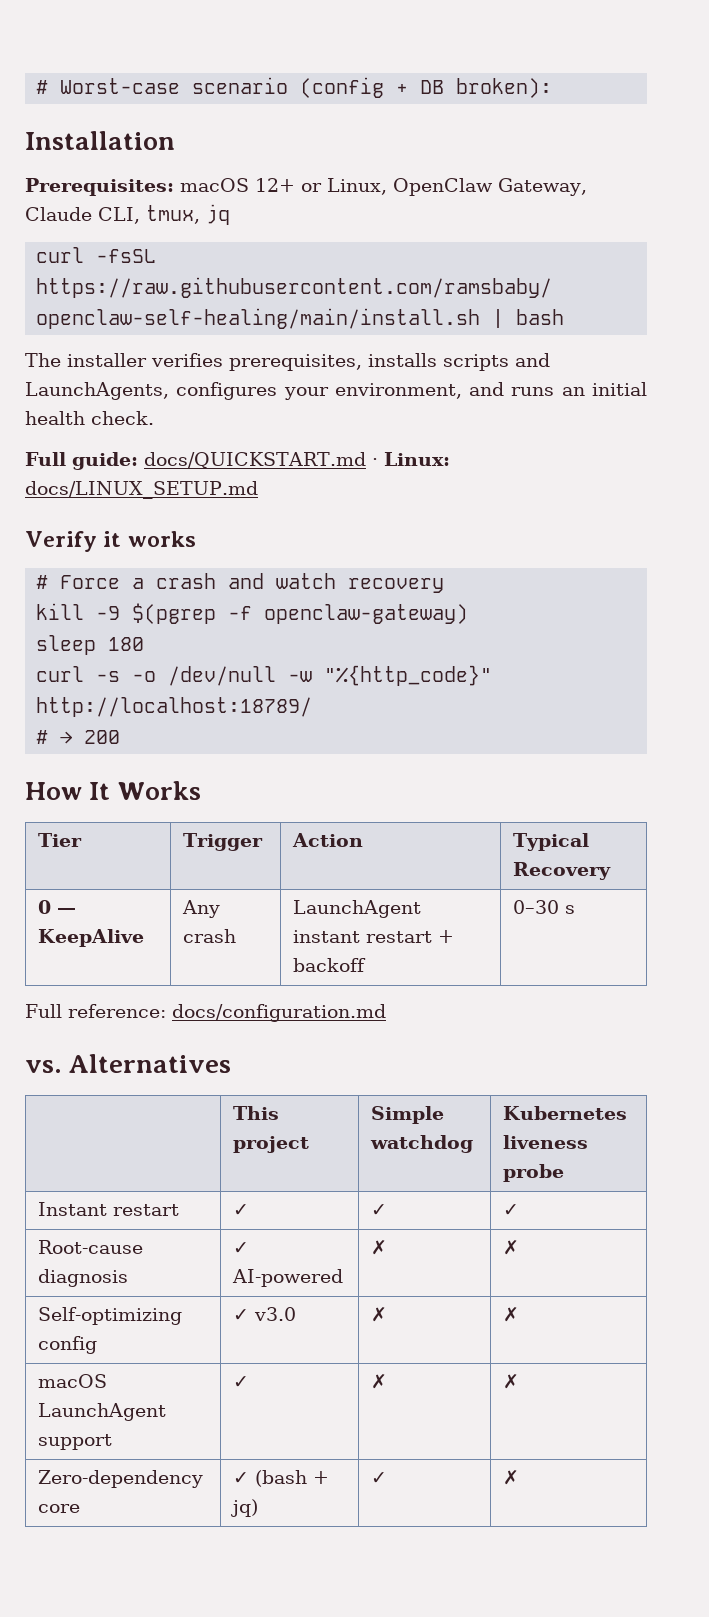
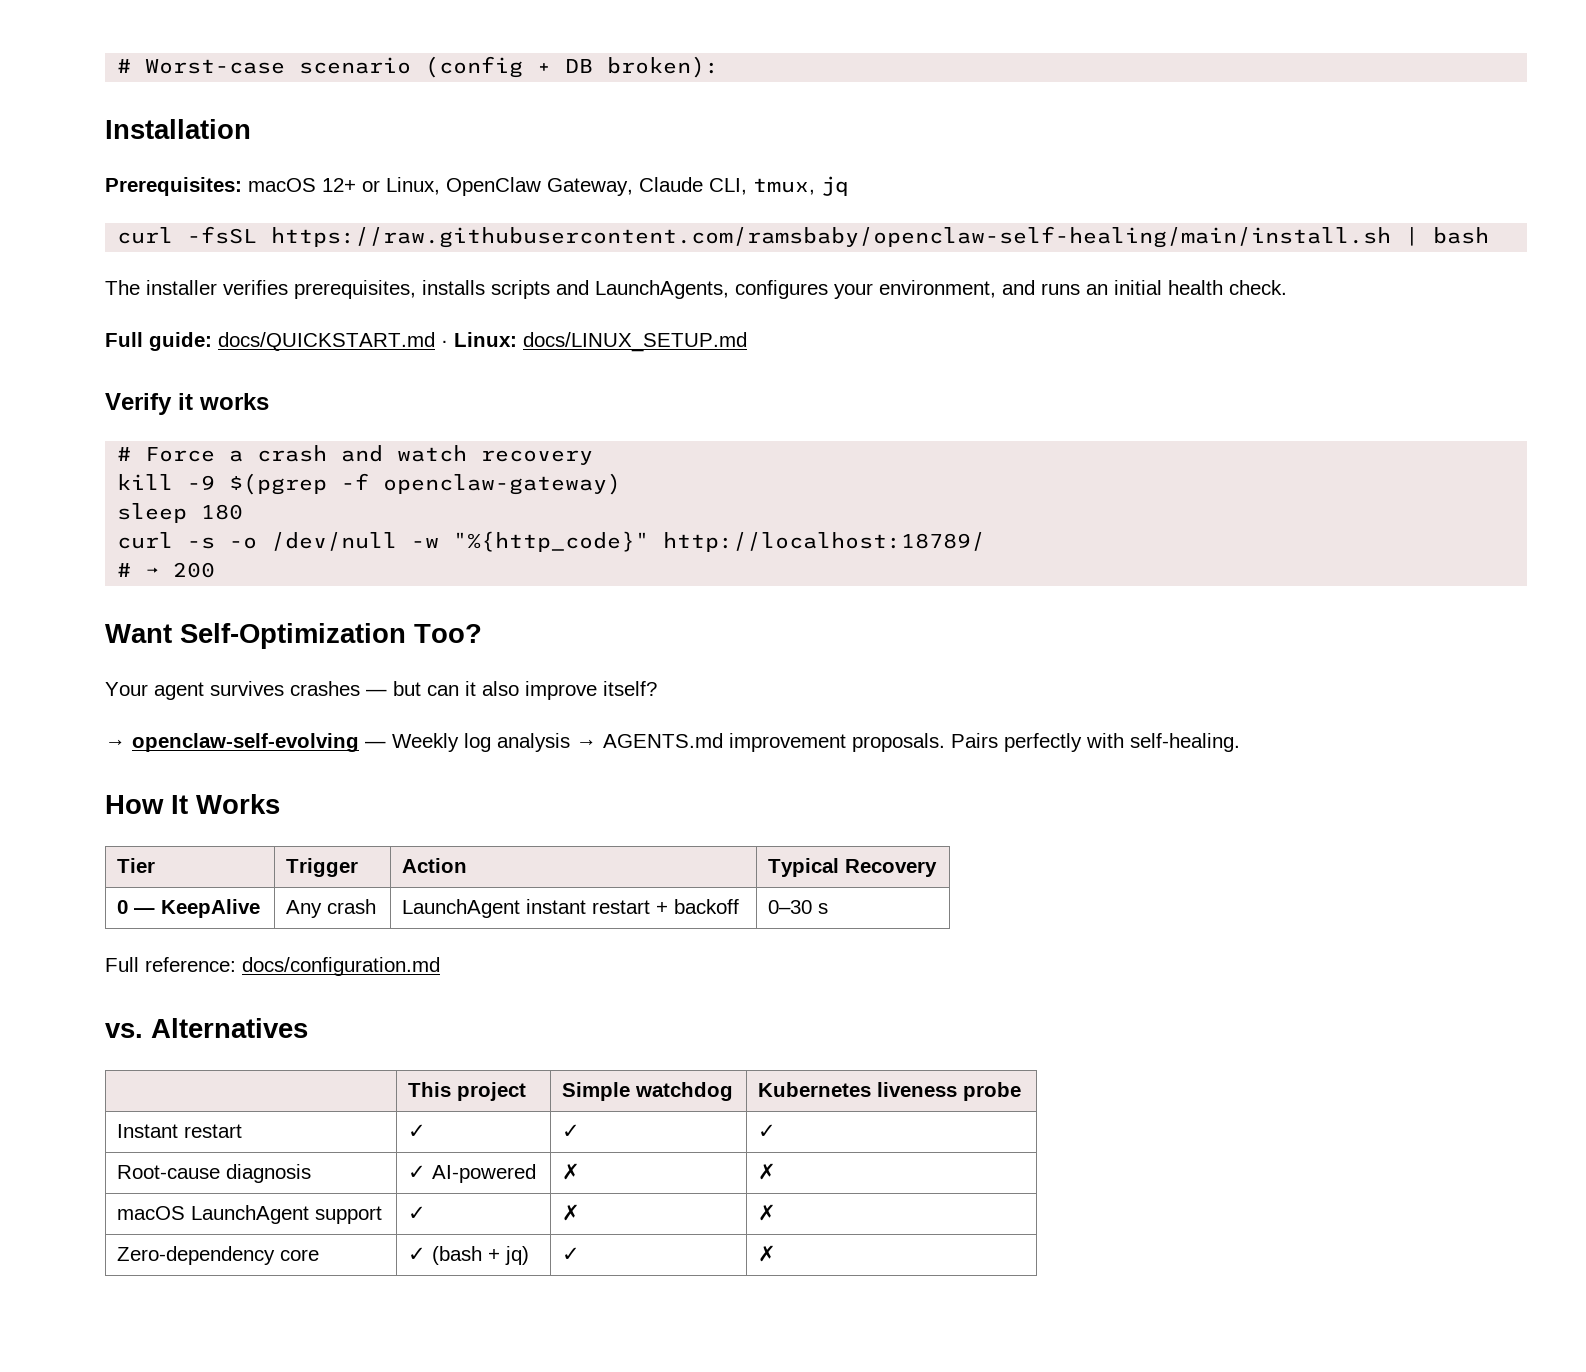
(121, 737) none -> [105,623,482,649] [105,681,657,700] [105,733,1240,752] // Want Self-Optimization Too? // Your agent survives crashes — but can it also improve itself? // → openclaw-self-evolving — Weekly log analysis → AGENTS.md improvement proposals. Pairs perfectly with self-healing.
[38,1307,183,1325] [38,1336,98,1354] [233,1307,297,1321] [371,1307,388,1322] [503,1307,520,1322] // Self-optimizing config | ✓ v3.0 | ✗ | ✗ -> (776, 1171) none

